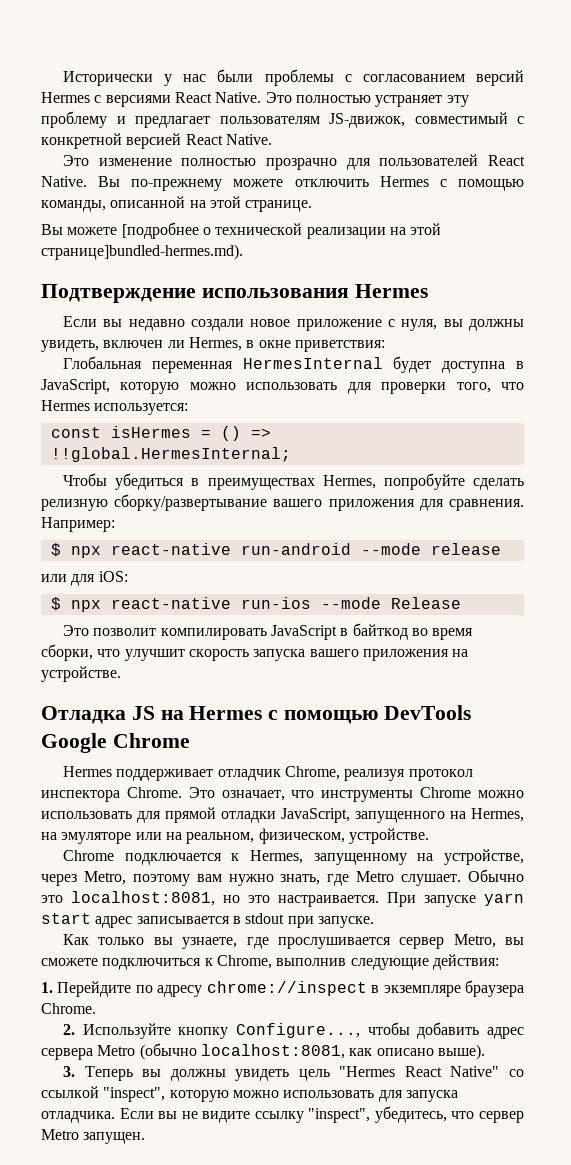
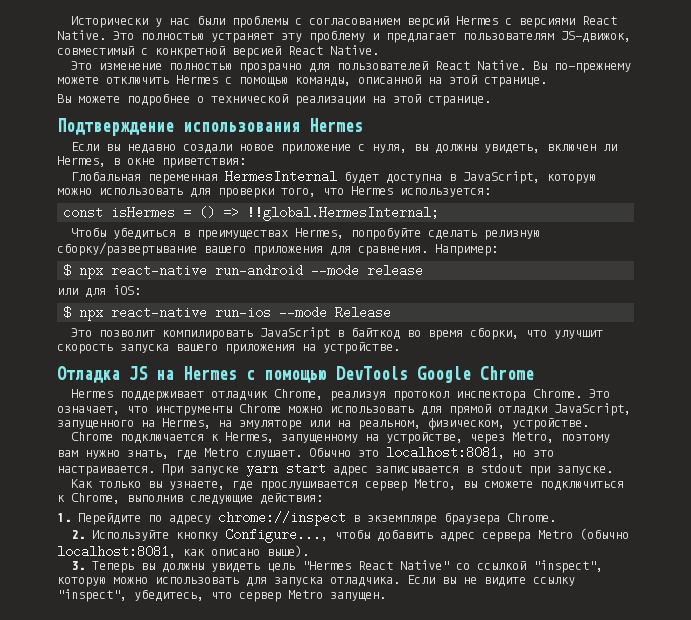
[121,222,199,239] [подробнее -> [127,93,190,106] подробнее
[41,244,243,260] странице]bundled-hermes.md). -> [428,96,491,106] странице.

